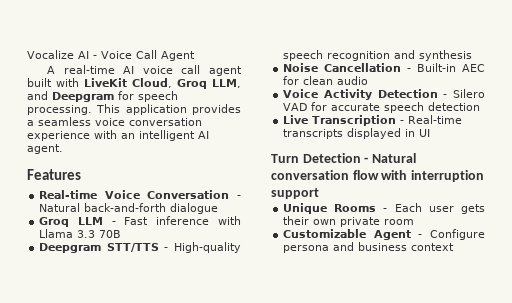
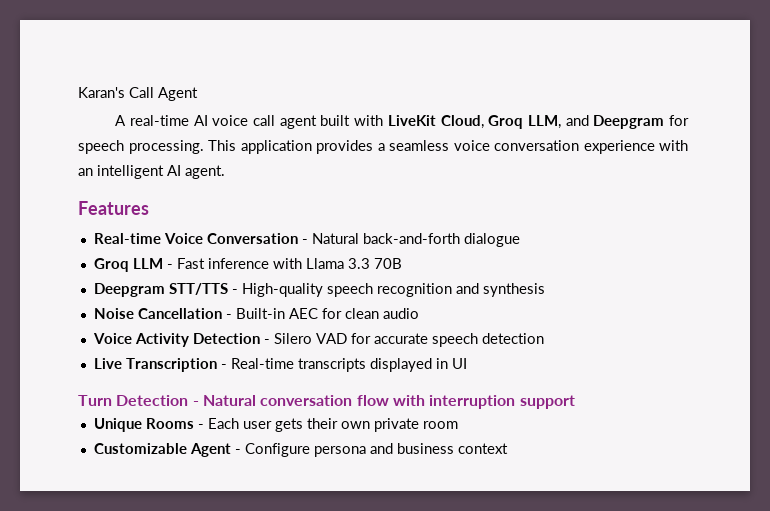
[27,50,132,59] Vocalize AI - Voice -> [78,87,125,98] Karan's

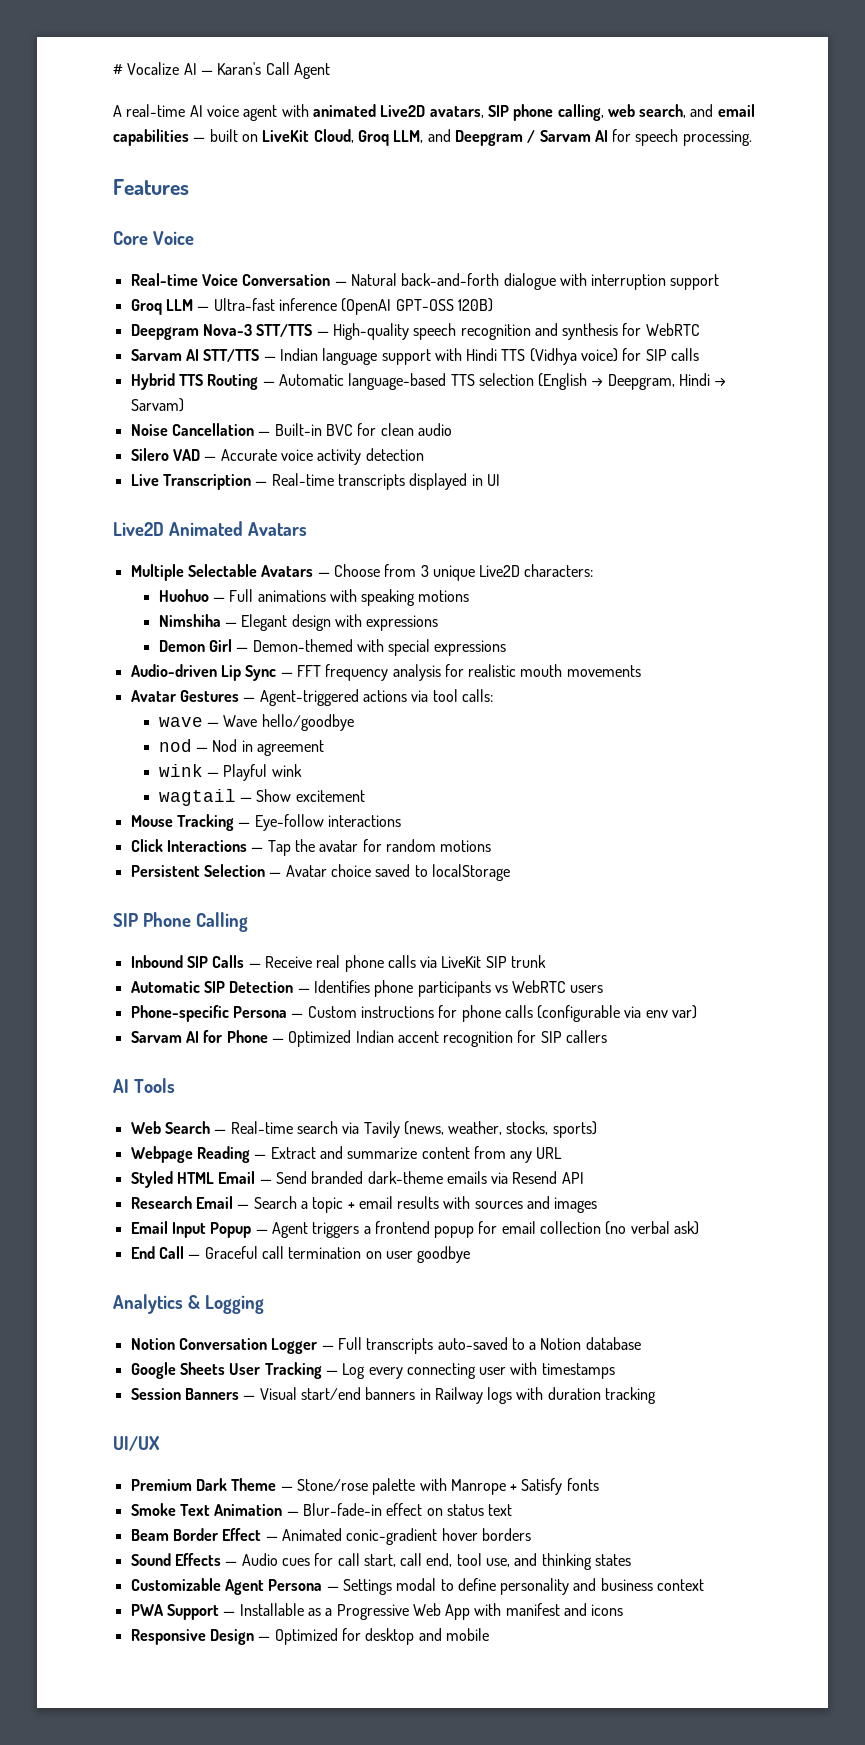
(78, 92) none -> [113,62,213,75] # Vocalize AI —
[253,115,384,129] call agent built with -> [243,104,755,121] [113,129,258,146] agent with animated Live2D avatars, SIP phone calling, web search, and email capabilities — built on
(665, 122) none -> [527,130,608,143] / Sarvam AI
[208,140,688,154] [78,165,225,179] This application provides a seamless voice conversation experience with an intelligent AI agent. -> (752, 138) none
(149, 208) none -> [113,231,194,245] // Core Voice
[301,239,308,244] - -> [334,281,347,286] —
(520, 240) none -> [559,273,720,290] with interruption support
[166,258,402,269] [93,283,238,297] - Fast inference with Llama 3.3 70B // Deepgram STT/TTS - -> [197,298,493,315] [130,324,329,340] — Ultra-fast inference (OpenAI GPT-OSS 120B) // Deepgram Nova-3 STT/TTS —
(545, 290) none -> [622,323,700,336] [130,348,700,365] [130,373,727,390] [130,398,184,412] for WebRTC // Sarvam AI STT/TTS — Indian language support with Hindi TTS (Vidhya voice) for SIP calls // Hybrid TTS Routing — Automatic language-based TTS selection (English → Deepgram, Hindi → Sarvam)
[225,308,318,319] - Built-in AEC -> [258,423,353,436] — Built-in BVC
[92,333,478,347] Voice Activity Detection - Silero VAD for accurate speech -> [130,448,362,465] Silero VAD — Accurate voice activity
[220,364,227,369] - -> [255,481,268,486] —
[78,395,575,409] [93,418,458,432] [93,443,508,457] Turn Detection - Natural conversation flow with interruption support // Unique Rooms - Each user gets their own private room // Customizable Agent - Configure persona and business context -> [113,521,307,536] [130,564,594,581] [158,589,470,606] [158,614,439,631] [158,639,507,656] [130,664,641,681] [130,689,493,706] [158,714,354,731] [158,739,324,756] [158,764,302,781] [158,789,365,806] [130,814,401,831] [130,839,492,856] [130,864,510,881] [113,912,248,932] [130,955,547,972] [130,980,604,997] [130,1005,698,1022] [130,1030,608,1047] [113,1078,175,1093] [130,1121,597,1138] [130,1146,563,1163] [130,1171,584,1188] [130,1196,598,1213] [130,1221,700,1238] [130,1246,471,1263] [113,1294,264,1314] [130,1337,641,1354] [130,1362,615,1379] [130,1387,657,1404] [113,1436,160,1451] [130,1478,599,1495] [130,1503,513,1516] [130,1528,531,1545] [130,1553,632,1570] [130,1578,705,1595] [130,1603,624,1620] [130,1628,489,1645] Live2D Animated Avatars // Multiple Selectable Avatars — Choose from 3 unique Live2D characters: // Huohuo — Full animations with speaking motions // Nimshiha — Elegant design with expressions // Demon Girl — Demon-themed with special expressions // Audio-driven Lip Sync — FFT frequency analysis for realistic mouth movements // Avatar Gestures — Agent-triggered actions via tool calls: // wave — Wave hello/goodbye // nod — Nod in agreement // wink — Playful wink // wagtail — Show excitement // Mouse Tracking — Eye-follow interactions // Click Interactions — Tap the avatar for random motions // Persistent Selection — Avatar choice saved to localStorage // SIP Phone Calling // Inbound SIP Calls — Receive real phone calls via LiveKit SIP trunk // Automatic SIP Detection — Identifies phone participants vs WebRTC users // Phone-specific Persona — Custom instructions for phone calls (configurable via env var) // Sarvam AI for Phone — Optimized Indian accent recognition for SIP callers // AI Tools // Web Search — Real-time search via Tavily (news, weather, stocks, sports) // Webpage Reading — Extract and summarize content from any URL // Styled HTML Email — Send branded dark-theme emails via Resend API // Research Email — Search a topic + email results with sources and images // Email Input Popup — Agent triggers a frontend popup for email collection (no verbal ask) // End Call — Graceful call termination on user goodbye // Analytics & Logging // Notion Conversation Logger — Full transcripts auto-saved to a Notion database // Google Sheets User Tracking — Log every connecting user with timestamps // Session Banners — Visual start/end banners in Railway logs with duration tracking // UI/UX // Premium Dark Theme — Stone/rose palette with Manrope + Satisfy fonts // Smoke Text Animation — Blur-fade-in effect on status text // Beam Border Effect — Animated conic-gradient hover borders // Sound Effects — Audio cues for call start, call end, tool use, and thinking states // Customizable Agent Persona — Settings modal to define personality and business context // PWA Support — Installable as a Progressive Web App with manifest and icons // Responsive Design — Optimized for desktop and mobile

